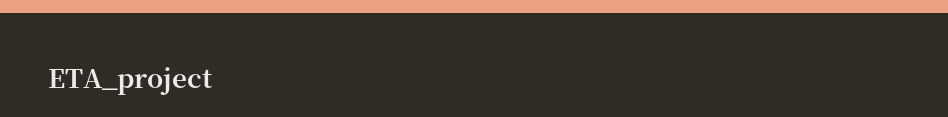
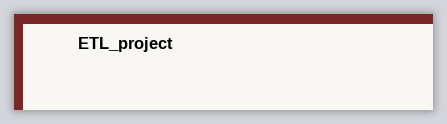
[48,67,213,95] ETA_project -> [78,37,173,52] ETL_project

